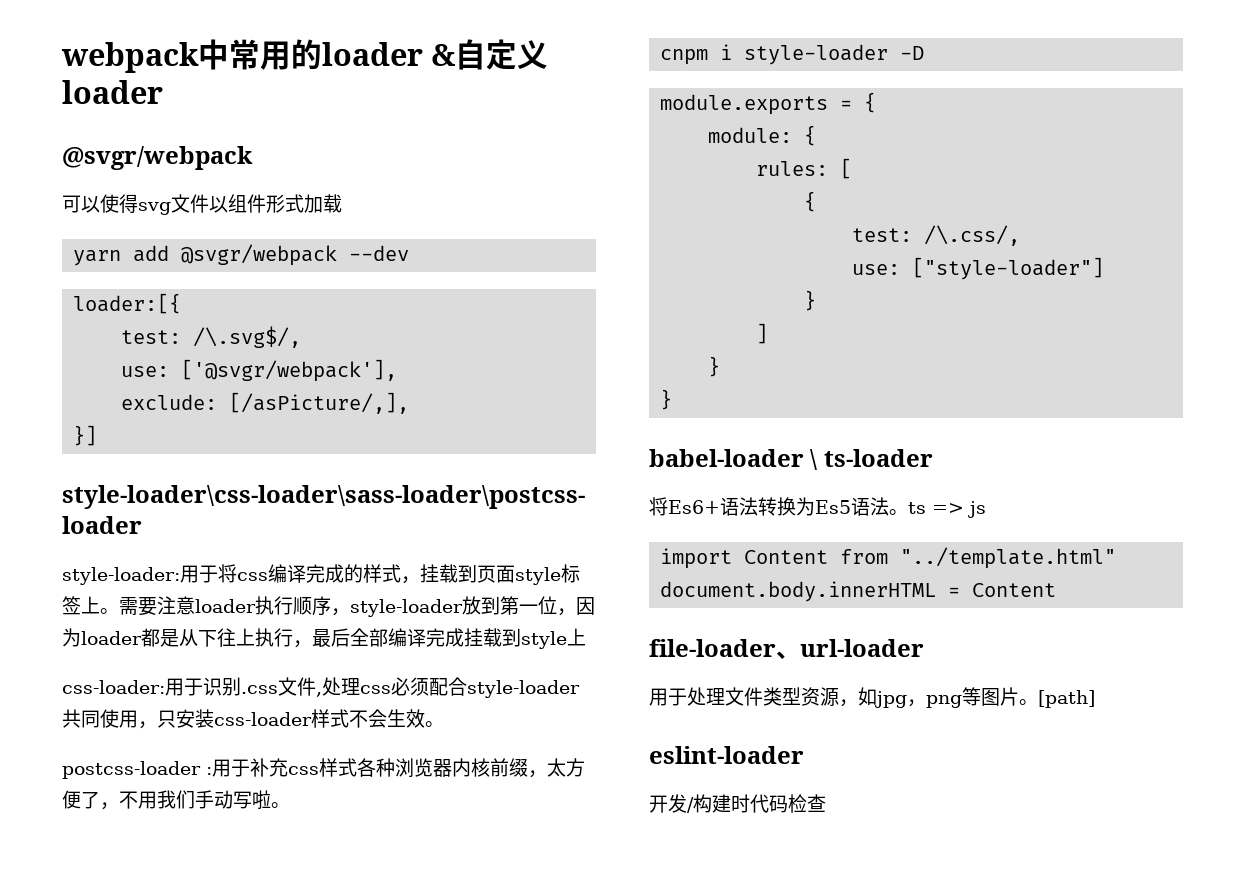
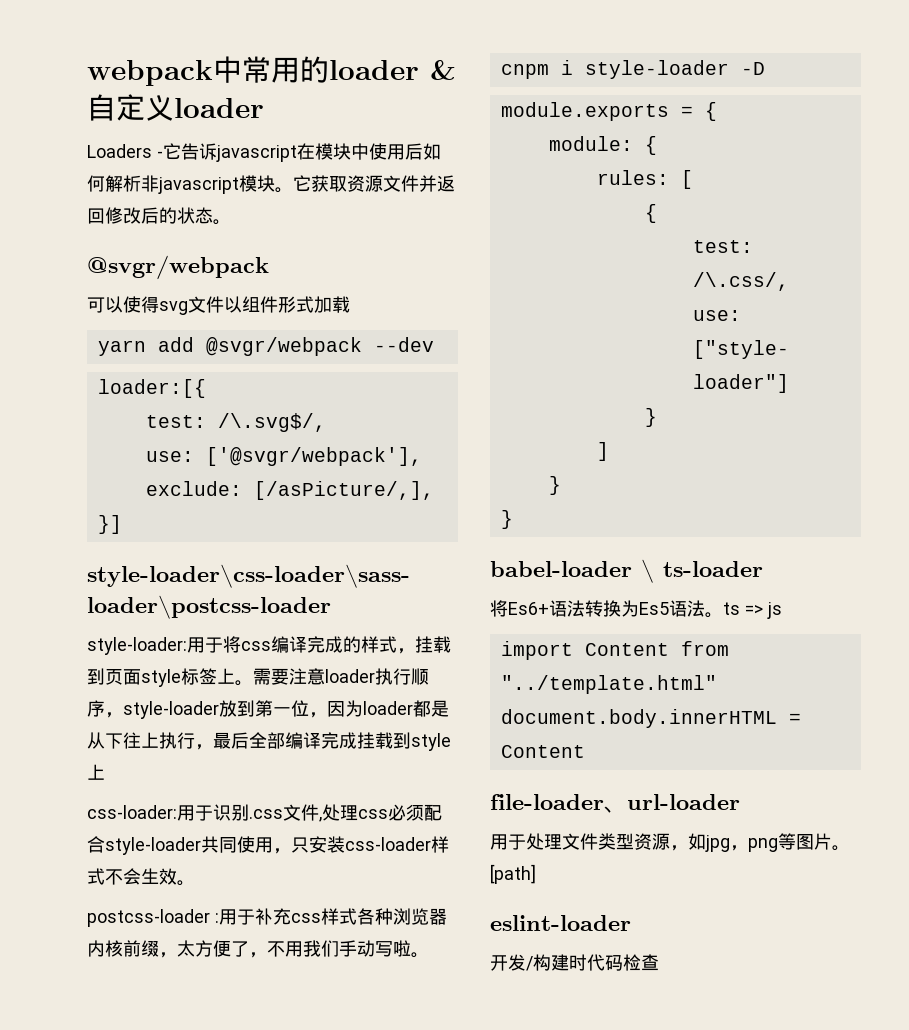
(163, 92) none -> [87,143,441,162] [87,175,455,194] [87,207,231,225] // Loaders -它告诉javascript在模块中使用后如何解析非javascript模块。它获取资源文件并返回修改后的状态。

